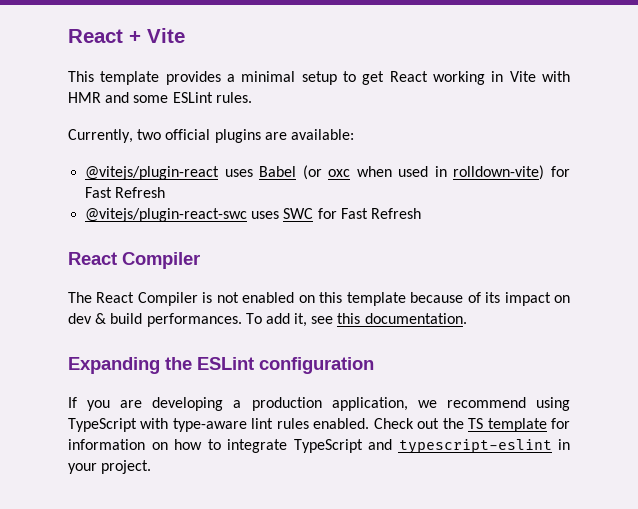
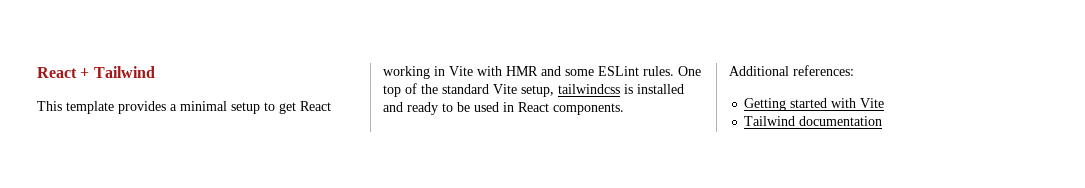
[147,28,185,43] Vite -> [93,66,155,78] Tailwind
[68,129,354,143] [85,165,571,180] [85,187,166,198] [85,208,421,222] [68,252,200,269] [68,292,570,306] [68,313,467,327] [68,357,374,374] [68,397,570,411] [68,418,570,432] [68,439,570,454] [68,460,152,474] // Currently, two official plugins are available: // @vitejs/plugin-react uses Babel (or oxc when used in rolldown-vite) for Fast Refresh // @vitejs/plugin-react-swc uses SWC for Fast Refresh // React Compiler // The React Compiler is not enabled on this template because of its impact on dev & build performances. To add it, see this documentation. // Expanding the ESLint configuration // If you are developing a production application, we recommend using TypeScript with type-aware lint rules enabled. Check out the TS template for information on how to integrate TypeScript and typescript-eslint in your project. -> [678,66,701,76] [383,83,684,97] [383,102,624,115] [729,65,854,76] [744,98,885,111] [744,116,883,126] One top of the standard Vite setup, tailwindcss is installed and ready to be used in React components. // Additional references: // Getting started with Vite // Tailwind documentation

